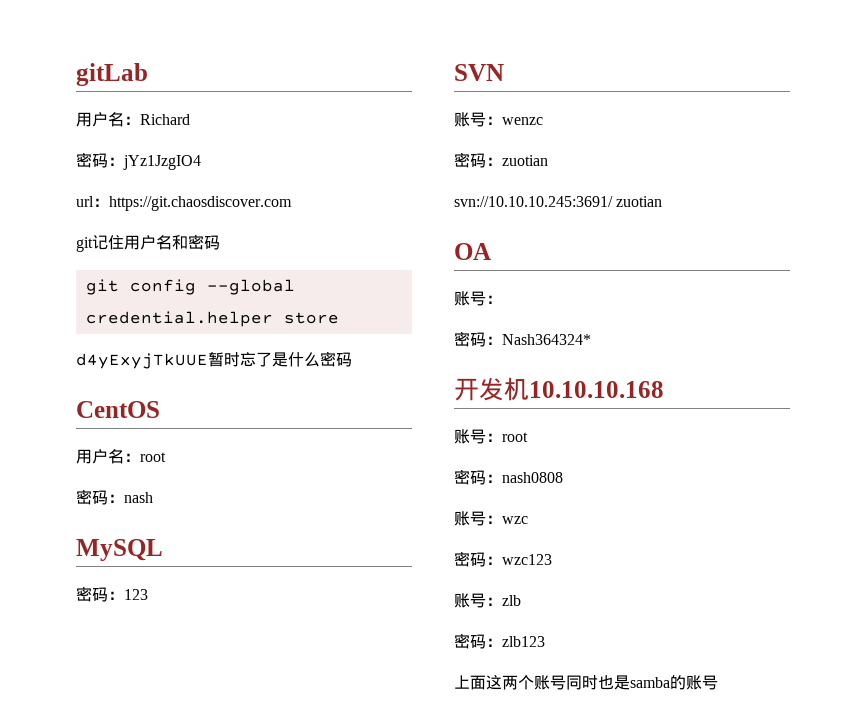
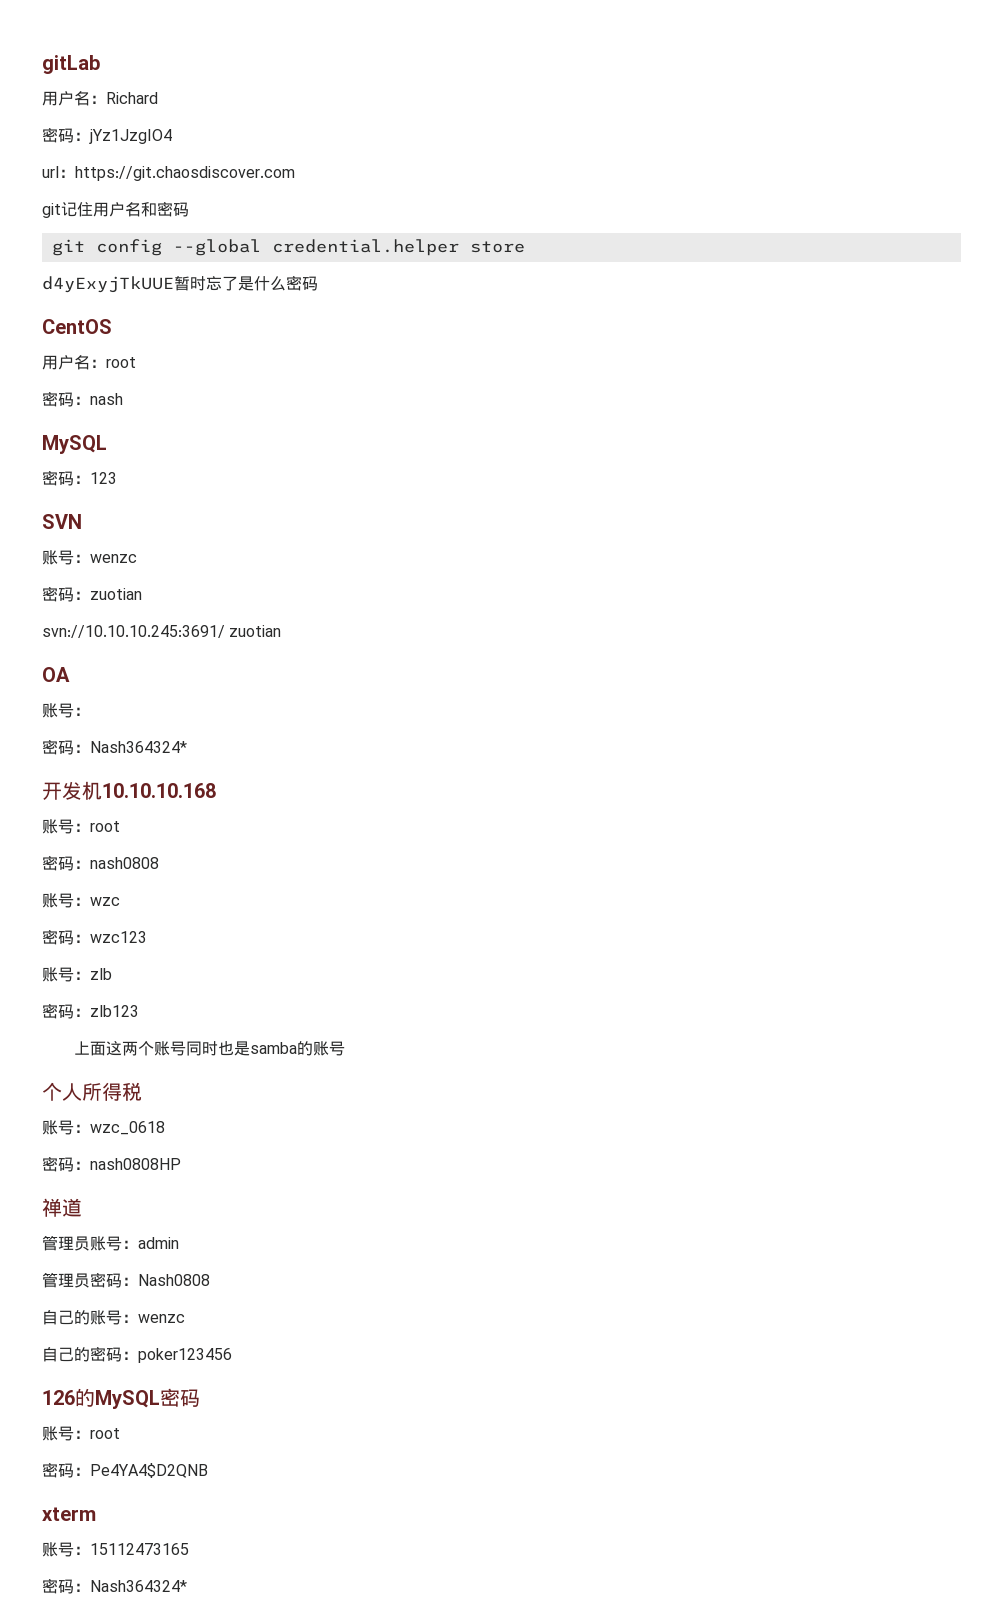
(718, 682) none -> [42,1082,142,1101] [42,1120,165,1135] [42,1156,181,1172] [42,1198,82,1217] [42,1235,179,1251] [42,1272,210,1288] [42,1310,185,1325] [42,1346,232,1363] [42,1388,200,1409] [42,1426,120,1441] [42,1462,208,1478] [42,1507,96,1521] [42,1542,189,1557] [42,1578,187,1594] // 个人所得税 // 账号：wzc_0618 // 密码：nash0808HP // 禅道 // 管理员账号：admin // 管理员密码：Nash0808 // 自己的账号：wenzc // 自己的密码：poker123456 // 126的MySQL密码 // 账号：root // 密码：Pe4YA4$D2QNB // xterm // 账号：15112473165 // 密码：Nash364324*

